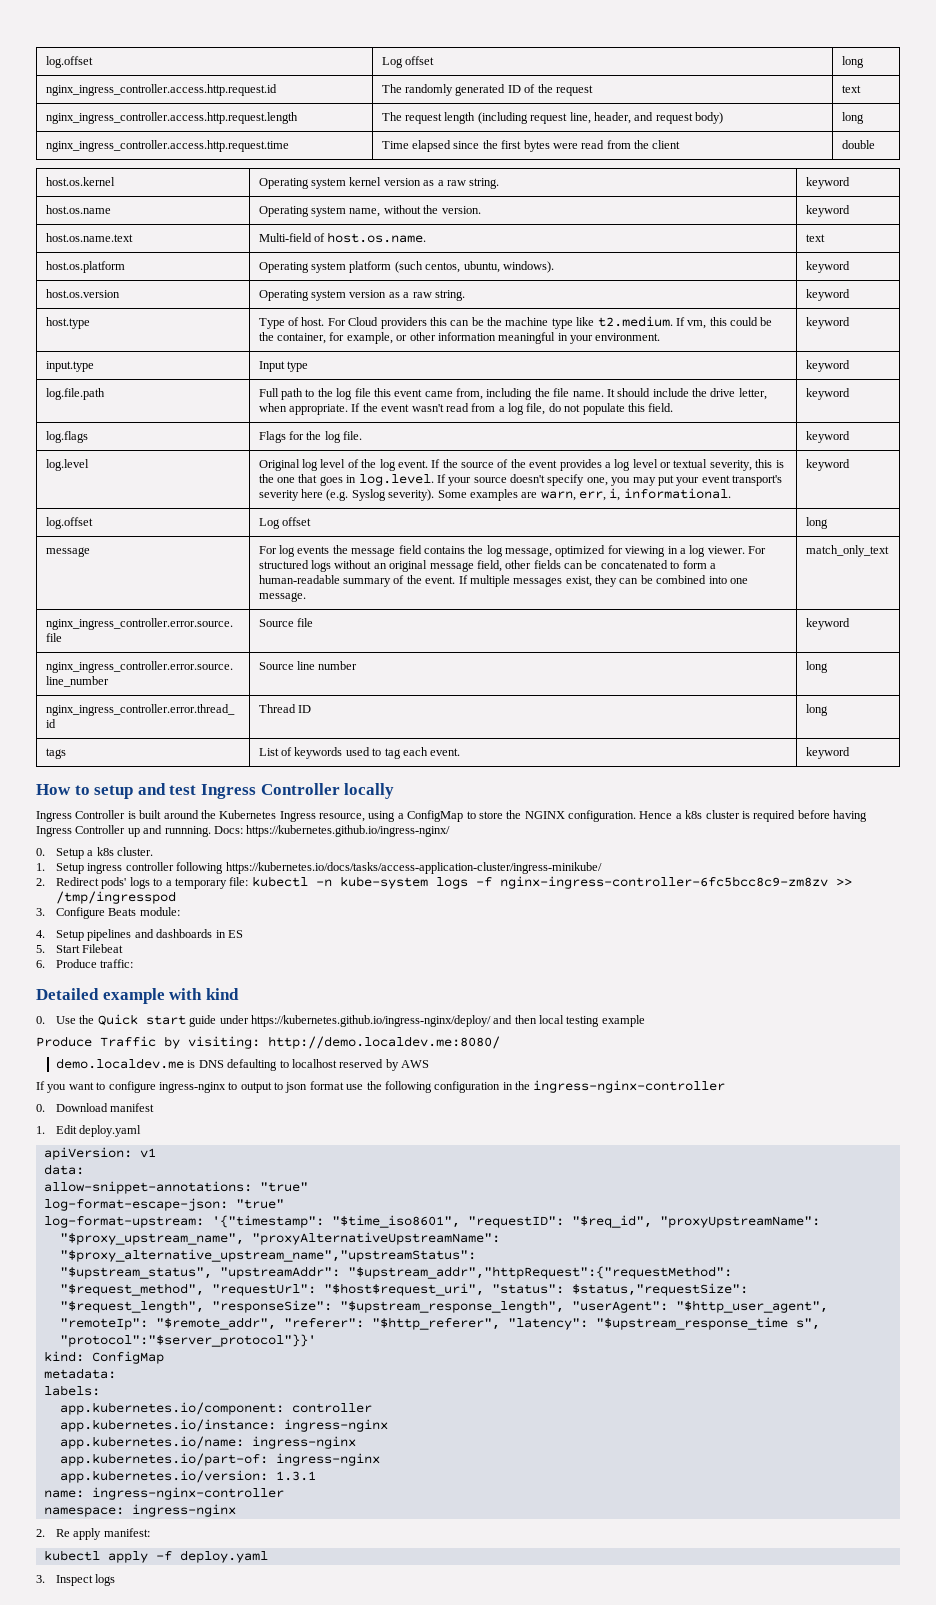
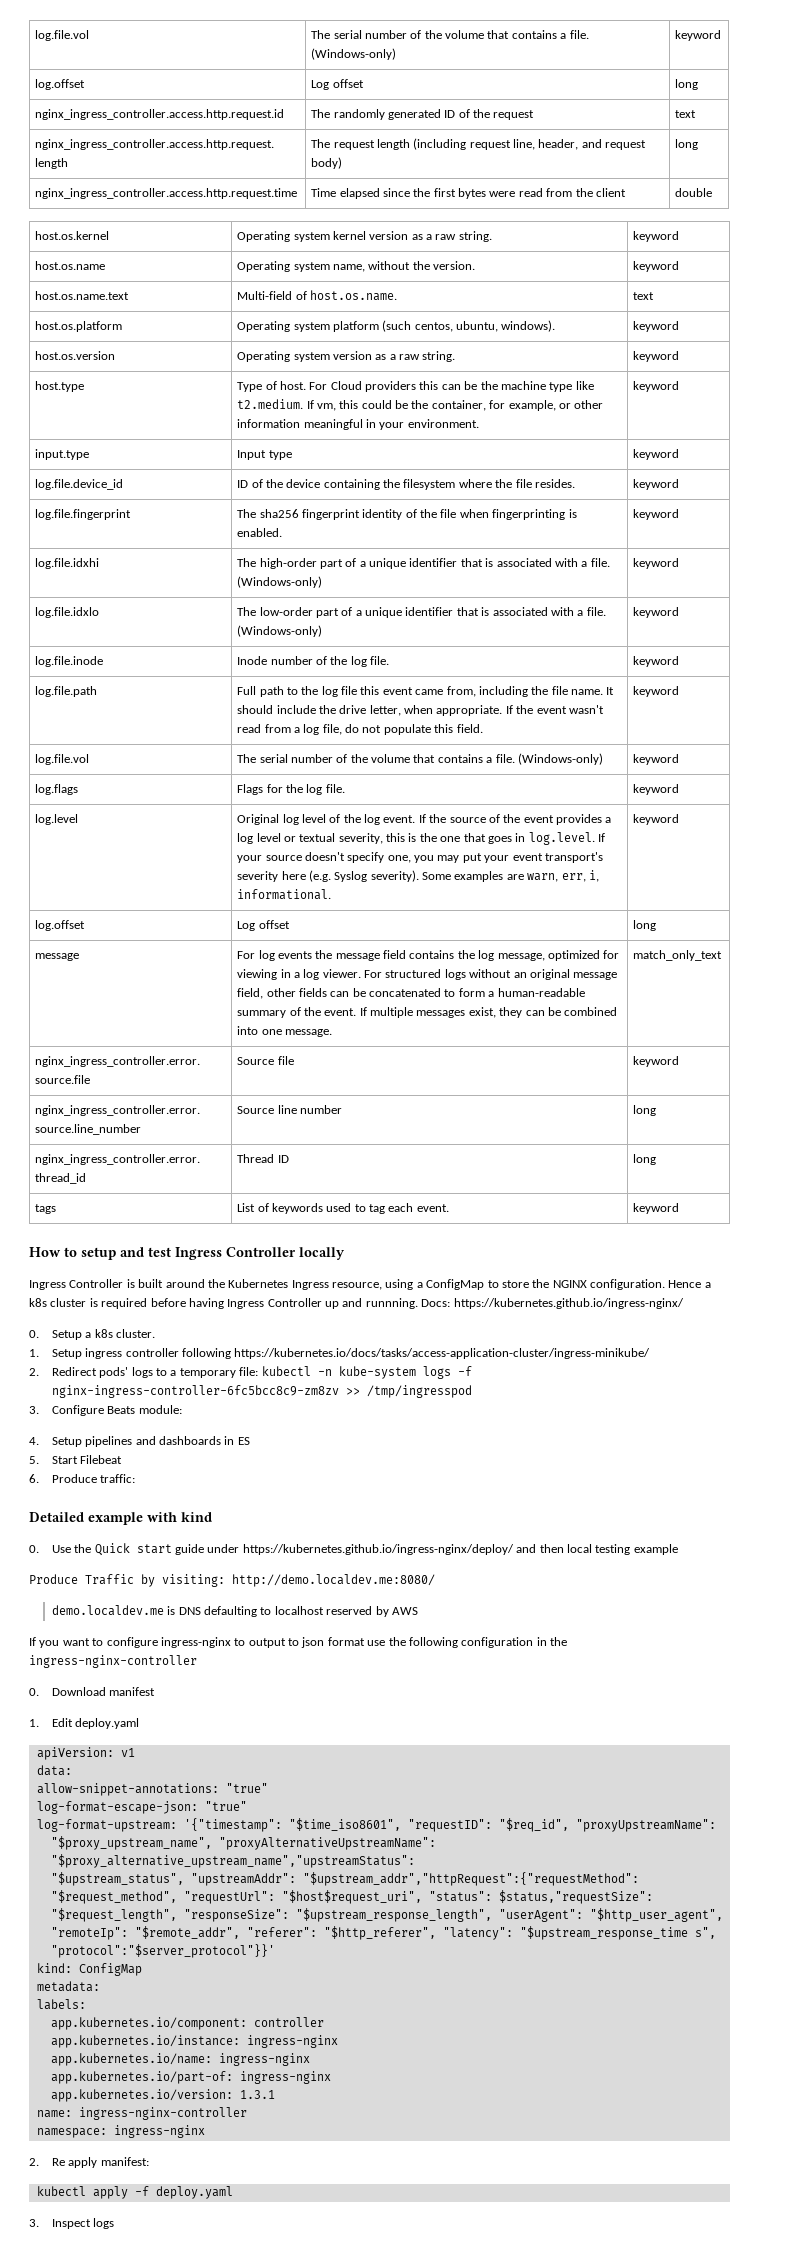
(45, 62) none -> [35,30,90,41] [311,30,589,39] [311,48,397,60] [675,30,722,41] log.file.vol | The serial number of the volume that contains a file. (Windows-only) | keyword //
(850, 366) none -> [35,479,124,490] [237,479,575,490] [633,479,680,490] [35,509,132,520] [237,509,577,520] [237,528,283,537] [633,509,680,520] [35,558,100,569] [237,558,610,569] [237,576,323,588] [633,558,680,569] [35,607,100,618] [237,607,606,618] [237,625,323,637] [633,607,680,618] [35,656,104,667] [237,656,390,667] [633,656,680,667] // log.file.device_id | ID of the device containing the filesystem where the file resides. | keyword // log.file.fingerprint | The sha256 fingerprint identity of the file when fingerprinting is enabled. | keyword // log.file.idxhi | The high-order part of a unique identifier that is associated with a file. (Windows-only) | keyword // log.file.idxlo | The low-order part of a unique identifier that is associated with a file. (Windows-only) | keyword // log.file.inode | Inode number of the log file. | keyword
(850, 394) none -> [35,754,90,765] [237,753,603,765] [633,754,680,765] // log.file.vol | The serial number of the volume that contains a file. (Windows-only) | keyword

